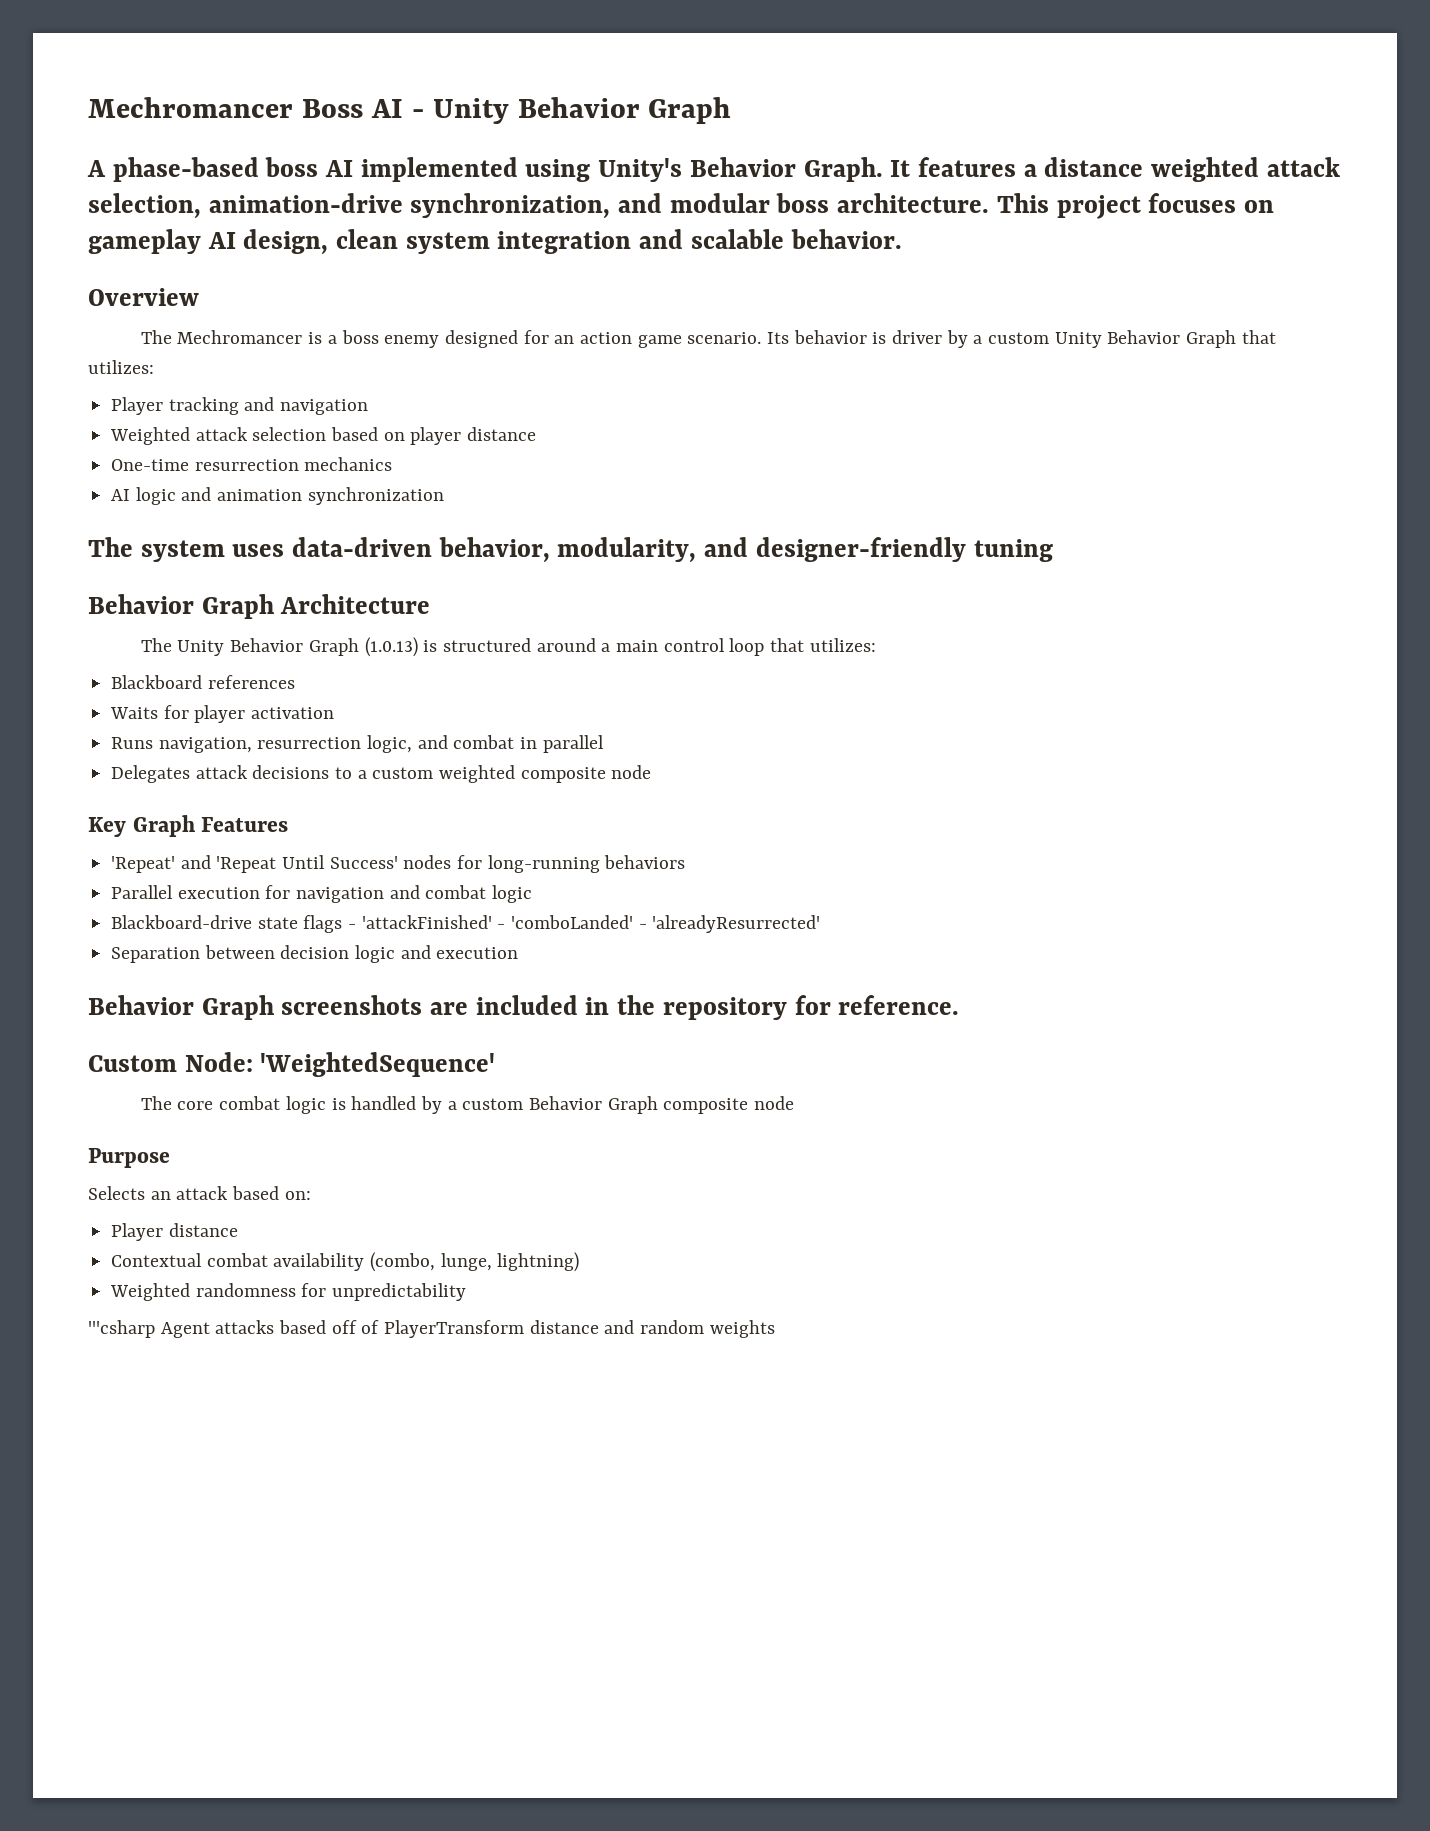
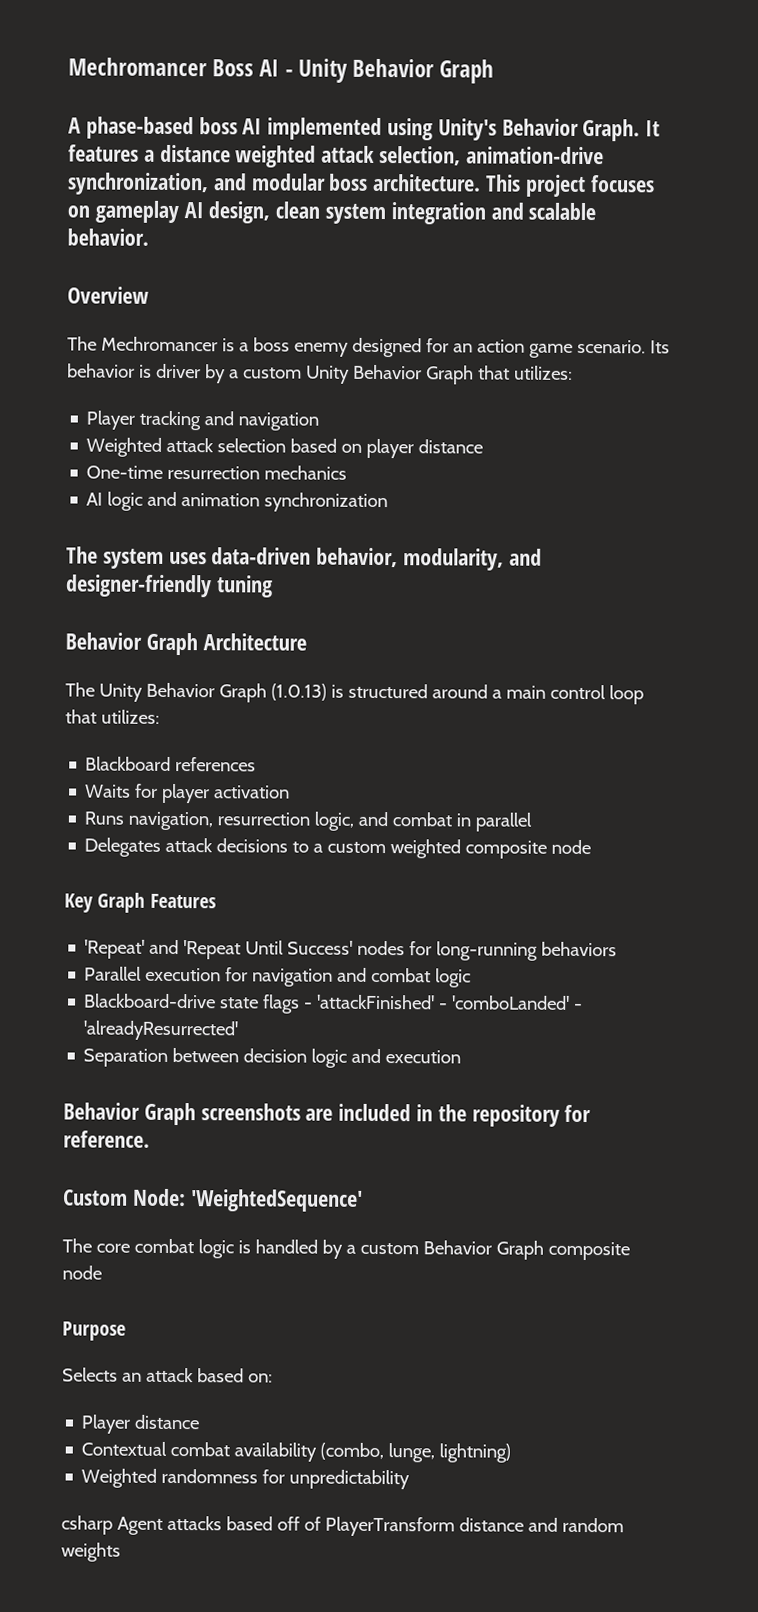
[88,1320,155,1338] '''csharp -> [61,1515,113,1535] csharp

